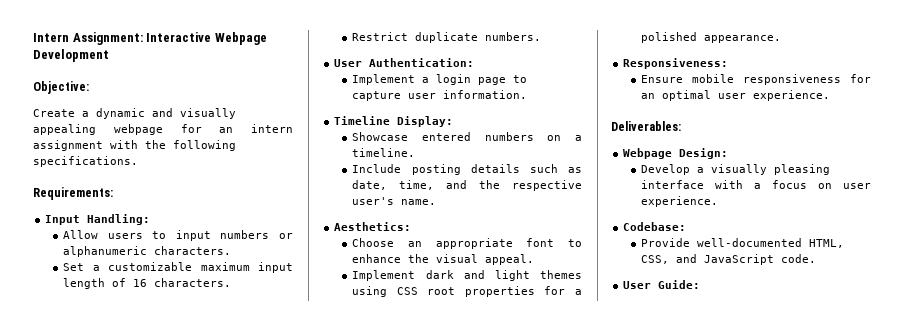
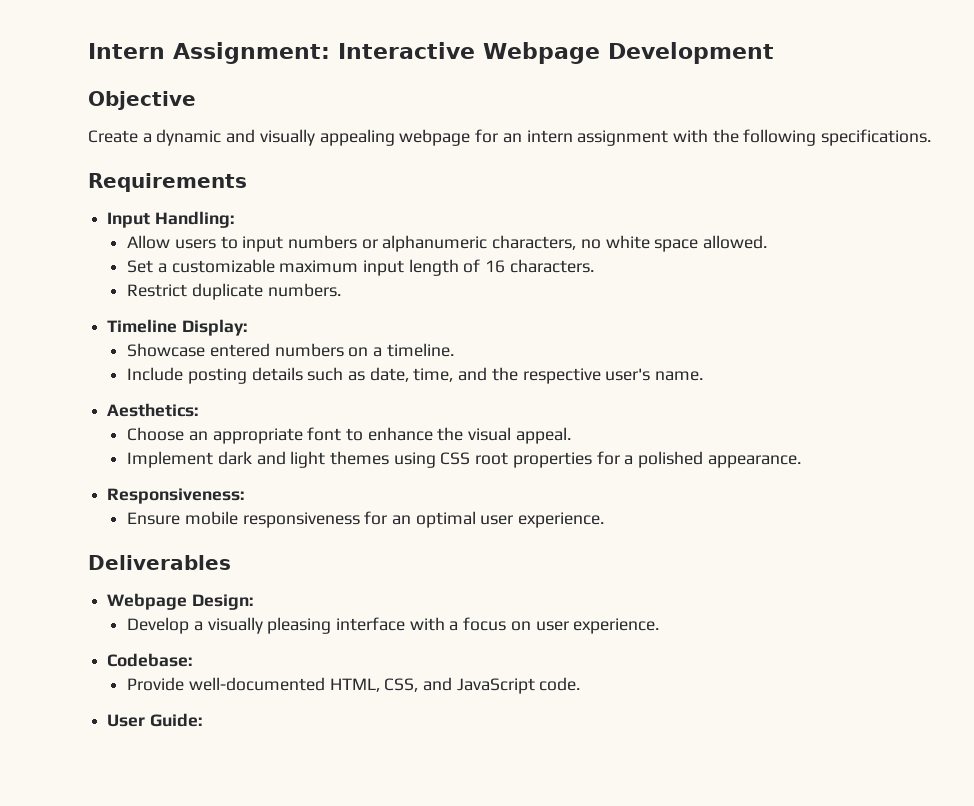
[33,81,89,94] Objective: -> [88,91,196,110] Objective
[33,187,113,200] Requirements: -> [88,173,247,192] Requirements
[154,246,232,255] characters. -> [492,235,768,252] characters, no white space allowed.
[334,58,475,67] [352,74,528,85] [352,90,528,101] // User Authentication: // Implement a login page to capture user information. -> (341, 290) none
[611,121,681,131] Deliverables: -> [88,555,231,570] Deliverables

